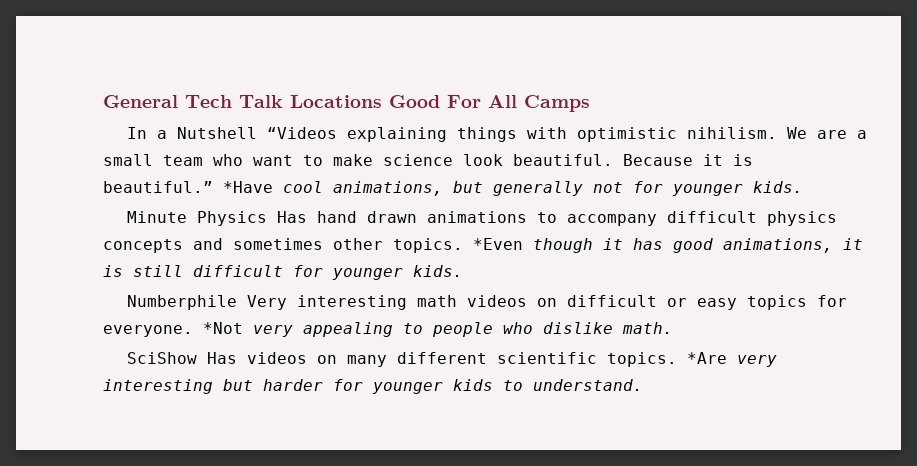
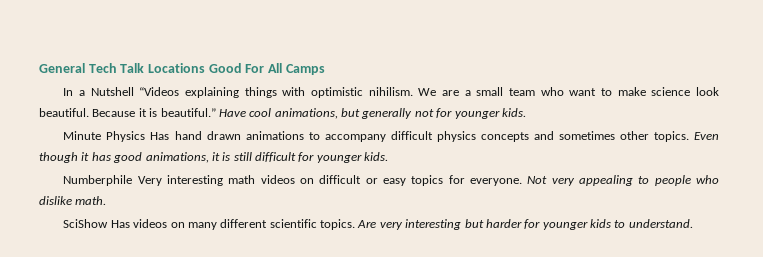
[223,181,273,193] *Have -> [218,109,246,117] Have
[473,238,523,250] *Even -> [694,132,720,140] Even
[203,322,243,334] *Not -> [527,176,548,184] Not
[686,352,727,364] *Are -> [357,220,377,228] Are

